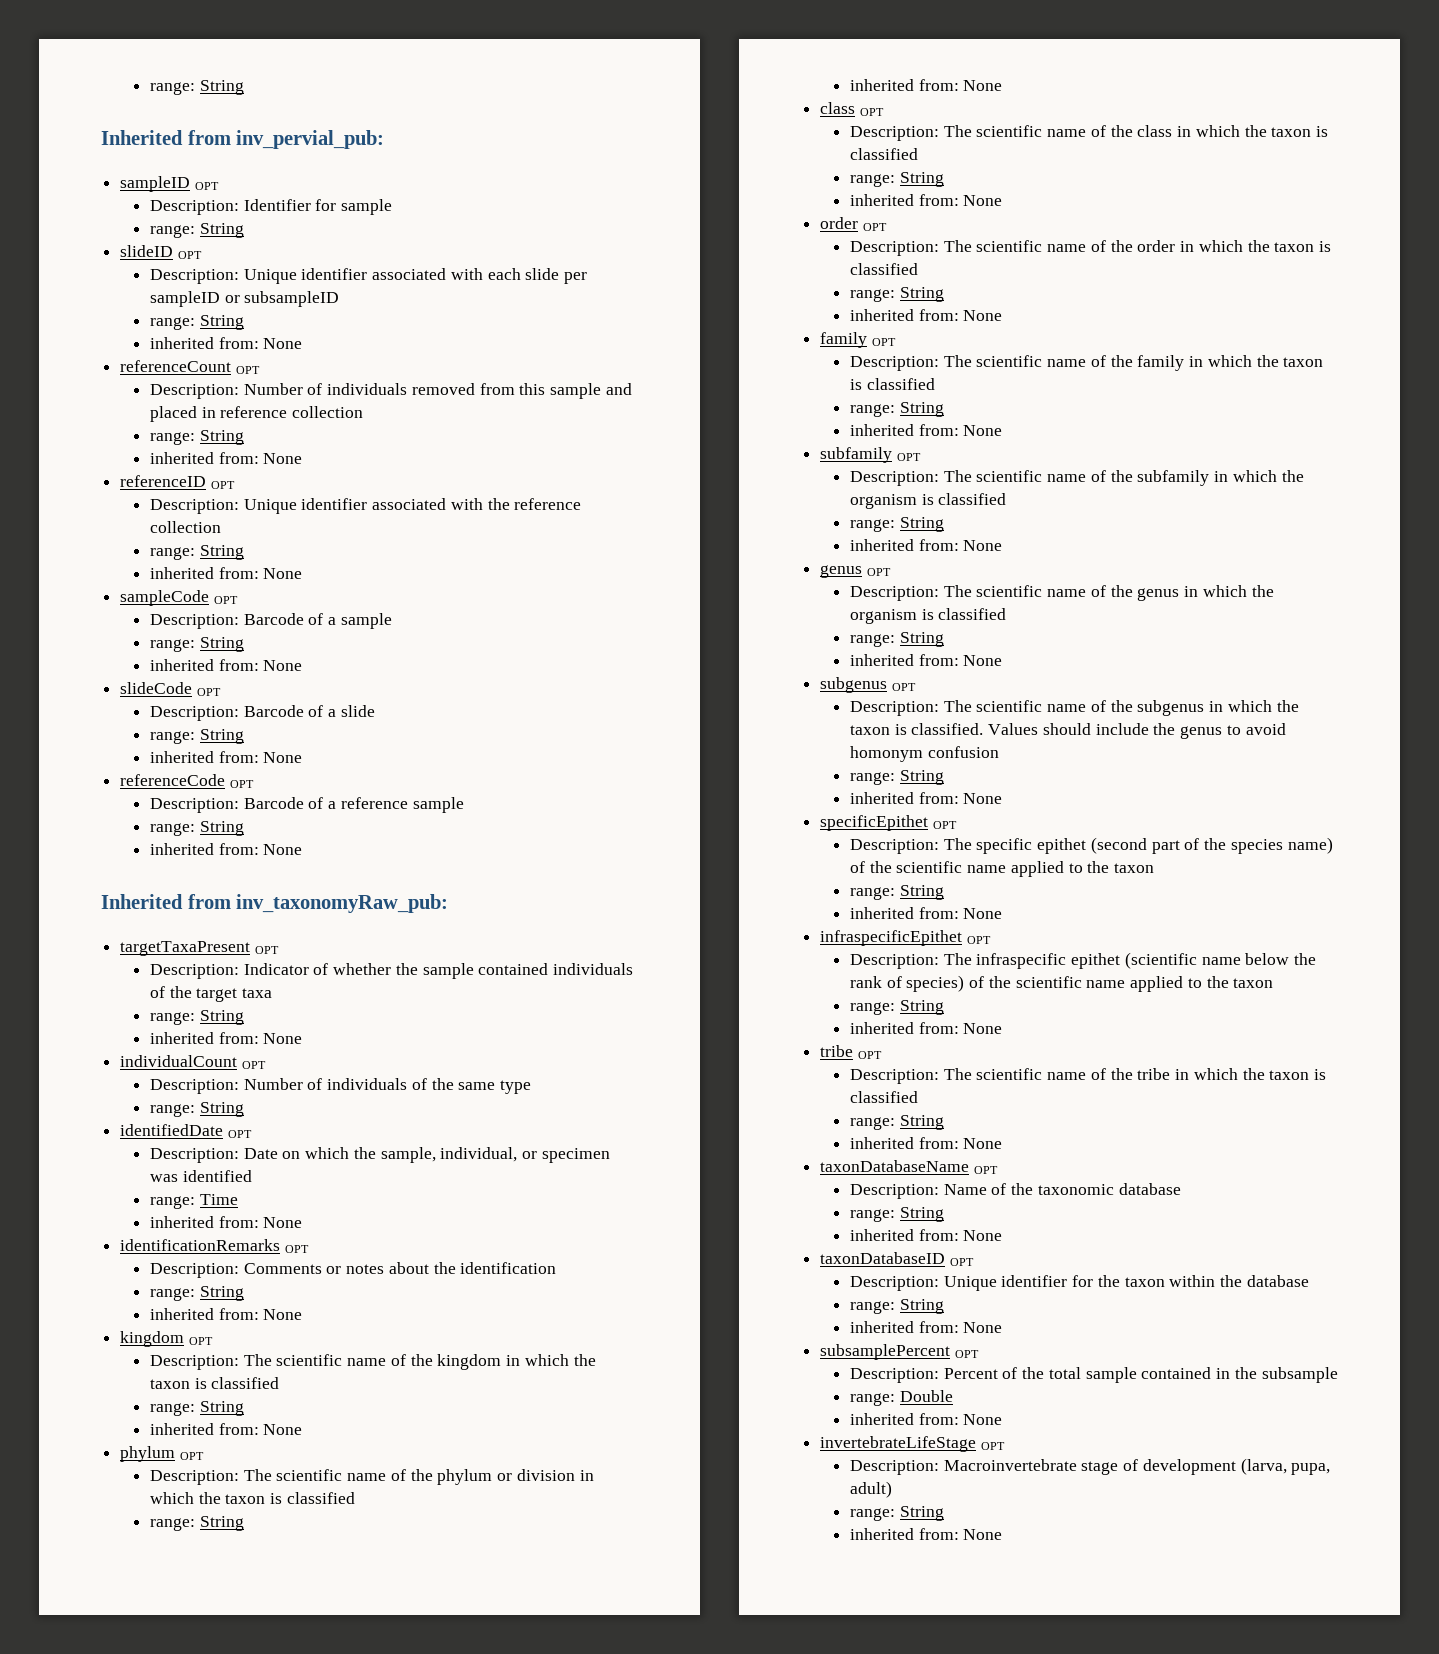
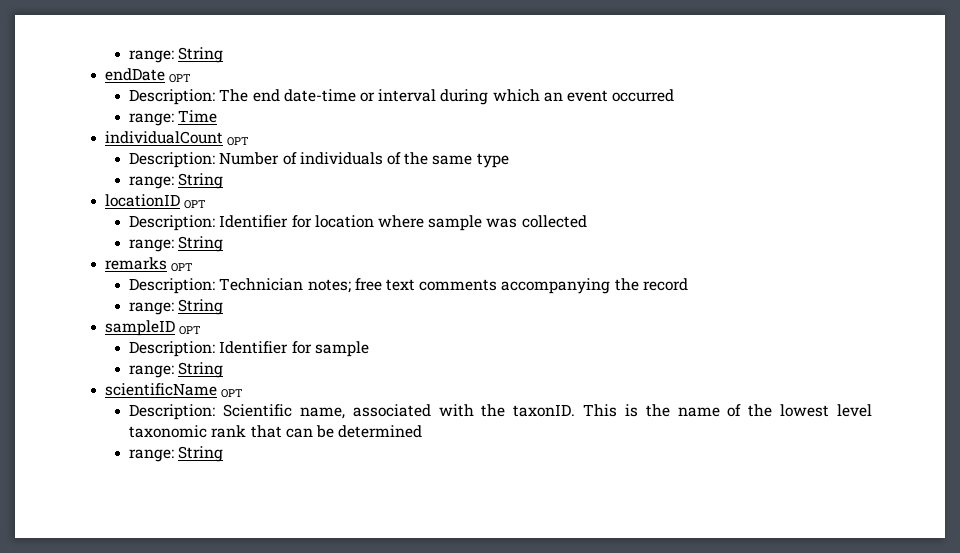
[149,80,244,95] [101,130,385,149] [120,176,219,192] [149,199,393,215] [149,223,244,238] [120,245,202,259] [149,268,588,284] [149,291,340,307] [149,315,244,330] [149,337,303,349] [120,360,260,374] [149,383,632,399] [149,406,364,422] [149,430,244,445] [149,452,303,464] [120,475,235,489] [149,498,582,514] [149,521,221,533] [149,545,244,560] [149,567,303,579] [120,590,238,606] [149,613,392,629] [149,637,244,652] [149,659,303,671] [120,682,221,696] [149,705,375,721] [149,729,244,744] [149,751,303,763] [120,774,254,788] [149,797,464,813] [149,821,244,836] [149,843,303,855] [101,894,449,913] [120,941,279,956] [149,963,634,979] [149,986,273,1002] [149,1010,244,1025] [149,1032,303,1044] range: String // Inherited from inv_pervial_pub: // sampleID OPT // Description: Identifier for sample // range: String // slideID OPT // Description: Unique identifier associated with each slide per sampleID or subsampleID // range: String // inherited from: None // referenceCount OPT // Description: Number of individuals removed from this sample and placed in reference collection // range: String // inherited from: None // referenceID OPT // Description: Unique identifier associated with the reference collection // range: String // inherited from: None // sampleCode OPT // Description: Barcode of a sample // range: String // inherited from: None // slideCode OPT // Description: Barcode of a slide // range: String // inherited from: None // referenceCode OPT // Description: Barcode of a reference sample // range: String // inherited from: None // Inherited from inv_taxonomyRaw_pub: // targetTaxaPresent OPT // Description: Indicator of whether the sample contained individuals of the target taxa // range: String // inherited from: None -> [129,47,224,63] [105,68,192,83] [129,89,675,105] [129,110,218,126] range: String // endDate OPT // Description: The end date-time or interval during which an event occurred // range: Time
[120,1124,252,1138] [149,1147,610,1163] [149,1170,252,1182] [149,1194,238,1209] [149,1216,303,1228] [120,1239,309,1253] [149,1262,557,1278] [149,1286,244,1301] [149,1308,303,1320] [120,1331,213,1347] [149,1354,596,1370] [149,1377,280,1389] [149,1401,244,1416] [149,1423,303,1435] [120,1446,204,1462] [149,1469,594,1485] [149,1492,355,1504] [149,1516,244,1531] [849,79,1003,91] [820,102,884,116] [849,125,1328,141] [849,148,918,160] [849,172,944,187] [849,194,1003,206] [820,217,887,231] [849,240,1331,256] [849,263,918,275] [849,287,944,302] [849,309,1003,321] [820,332,896,348] [849,355,1324,371] [849,378,935,390] [849,402,944,417] [849,424,1003,436] [820,447,921,463] [849,470,1304,486] [849,493,1007,509] [849,517,944,532] [849,539,1003,551] [820,565,891,578] [849,585,1274,601] [849,608,1007,624] [849,632,944,647] [849,654,1003,666] [820,677,916,693] [849,700,1299,716] [849,723,1286,739] [849,746,999,762] [849,770,944,785] [849,792,1003,804] [820,815,957,831] [849,837,1333,854] [849,861,1155,877] [849,885,944,900] [849,907,1003,919] [820,930,991,946] [849,952,1317,969] [849,975,1274,992] [849,1000,944,1015] [849,1022,1003,1034] [820,1045,882,1059] [849,1068,1326,1084] [849,1091,918,1103] [849,1115,944,1130] [849,1137,1003,1149] [820,1160,998,1174] [849,1183,1181,1199] [849,1207,944,1222] [849,1229,1003,1241] [820,1252,974,1266] [849,1275,1309,1291] [849,1299,944,1314] [849,1321,1003,1333] [820,1344,979,1360] [849,1367,1338,1383] [849,1390,953,1406] [849,1413,1003,1425] [820,1436,1005,1452] [849,1458,1331,1475] [849,1481,892,1498] [849,1506,944,1521] [849,1528,1003,1540] identifiedDate OPT // Description: Date on which the sample, individual, or specimen was identified // range: Time // inherited from: None // identificationRemarks OPT // Description: Comments or notes about the identification // range: String // inherited from: None // kingdom OPT // Description: The scientific name of the kingdom in which the taxon is classified // range: String // inherited from: None // phylum OPT // Description: The scientific name of the phylum or division in which the taxon is classified // range: String // inherited from: None // class OPT // Description: The scientific name of the class in which the taxon is classified // range: String // inherited from: None // order OPT // Description: The scientific name of the order in which the taxon is classified // range: String // inherited from: None // family OPT // Description: The scientific name of the family in which the taxon is classified // range: String // inherited from: None // subfamily OPT // Description: The scientific name of the subfamily in which the organism is classified // range: String // inherited from: None // genus OPT // Description: The scientific name of the genus in which the organism is classified // range: String // inherited from: None // subgenus OPT // Description: The scientific name of the subgenus in which the taxon is classified. Values should include the genus to avoid homonym confusion // range: String // inherited from: None // specificEpithet OPT // Description: The specific epithet (second part of the species name) of the scientific name applied to the taxon // range: String // inherited from: None // infraspecificEpithet OPT // Description: The infraspecific epithet (scientific name below the rank of species) of the scientific name applied to the taxon // range: String // inherited from: None // tribe OPT // Description: The scientific name of the tribe in which the taxon is classified // range: String // inherited from: None // taxonDatabaseName OPT // Description: Name of the taxonomic database // range: String // inherited from: None // taxonDatabaseID OPT // Description: Unique identifier for the taxon within the database // range: String // inherited from: None // subsamplePercent OPT // Description: Percent of the total sample contained in the subsample // range: Double // inherited from: None // invertebrateLifeStage OPT // Description: Macroinvertebrate stage of development (larva, pupa, adult) // range: String // inherited from: None -> [105,194,207,209] [129,215,587,231] [129,236,224,252] [105,257,194,272] [129,278,688,294] [129,299,224,315] [105,320,202,336] [129,341,369,357] [129,362,224,378] [105,383,244,398] [129,404,872,420] [129,425,423,438] [129,446,224,462] locationID OPT // Description: Identifier for location where sample was collected // range: String // remarks OPT // Description: Technician notes; free text comments accompanying the record // range: String // sampleID OPT // Description: Identifier for sample // range: String // scientificName OPT // Description: Scientific name, associated with the taxonID. This is the name of the lowest level taxonomic rank that can be determined // range: String

